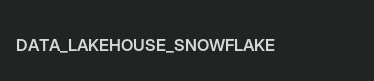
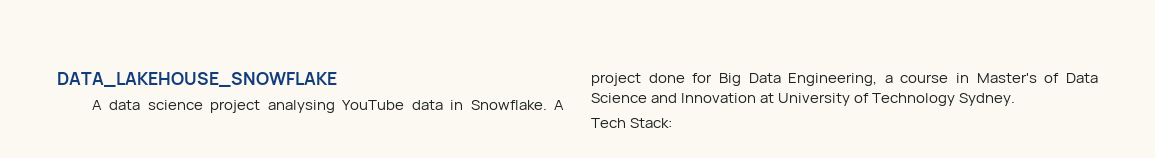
(275, 46) none -> [91,100,564,113] [591,73,1098,86] [591,93,1016,106] [591,118,673,128] // A data science project analysing YouTube data in Snowflake. A project done for Big Data Engineering, a course in Master's of Data Science and Innovation at University of Technology Sydney. // Tech Stack:

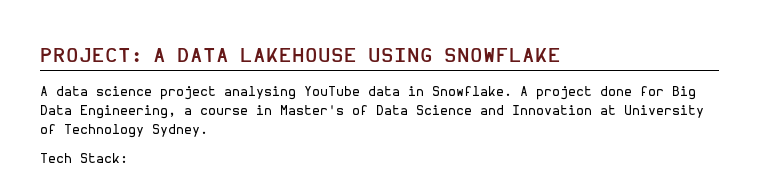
[57,72,337,87] DATA_LAKEHOUSE_SNOWFLAKE -> [40,48,561,62] PROJECT: A DATA LAKEHOUSE USING SNOWFLAKE

